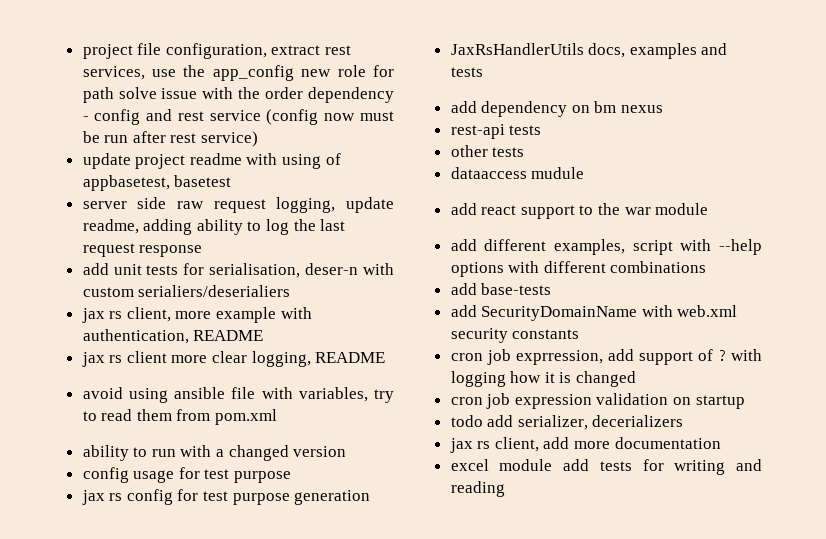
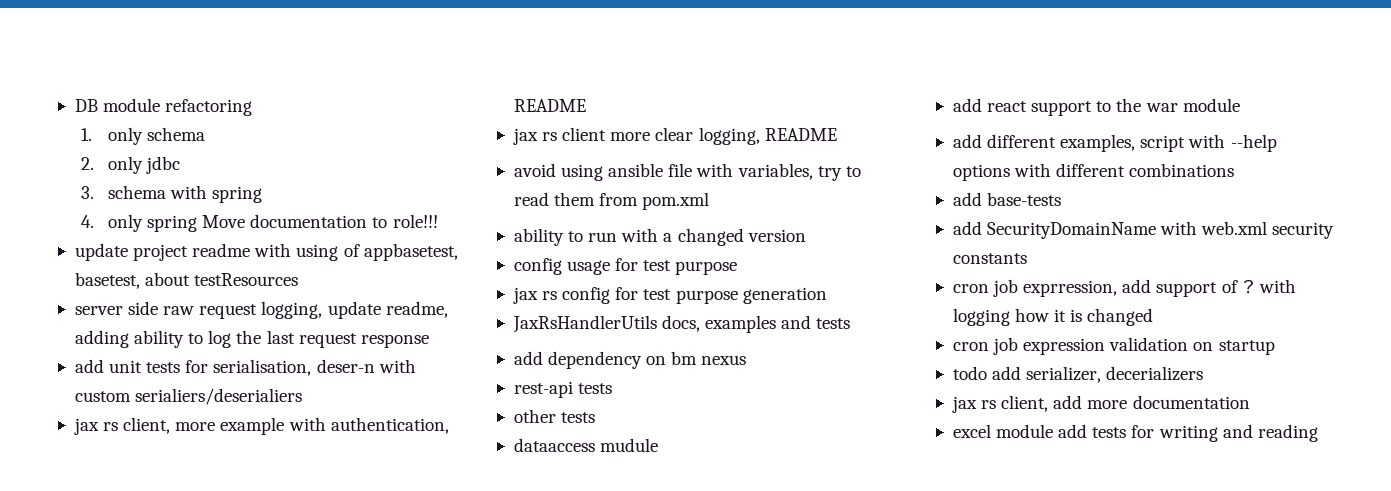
[82,43,352,59] [82,65,394,81] [82,87,394,103] [82,109,395,125] [82,131,259,147] project file configuration, extract rest services, use the app_config new role for path solve issue with the order dependency - config and rest service (config now must be run after rest service) -> [74,98,253,116] [80,127,206,145] [80,156,181,174] [80,185,263,203] [80,214,438,232] DB module refactoring // 1. only schema // 2. only jdbc // 3. schema with spring // 4. only spring Move documentation to role!!!
[174,175,232,187] basetest -> [74,272,299,289] basetest, about testResources

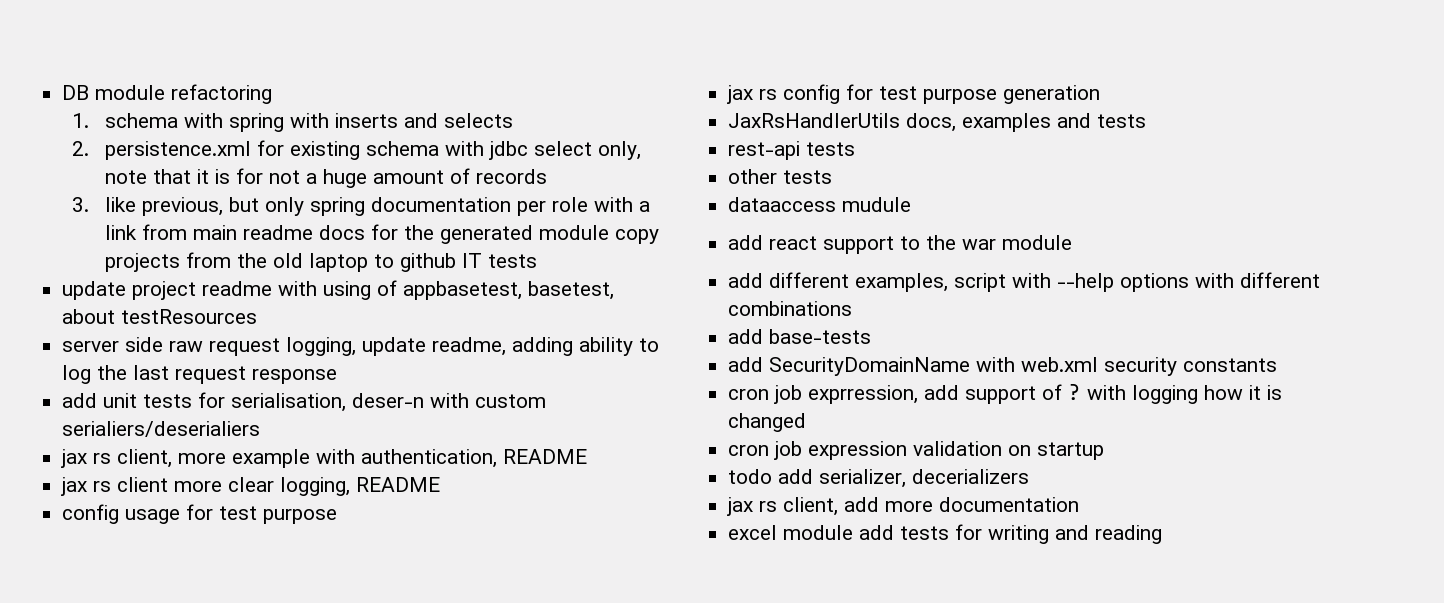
[107,127,206,145] [80,156,181,174] [80,185,263,203] [80,214,438,232] only schema // 2. only jdbc // 3. schema with spring // 4. only spring Move documentation to role!!! -> [105,113,514,132] [72,140,642,160] [105,168,548,188] [72,197,651,216] [105,224,660,244] [105,252,538,272] schema with spring with inserts and selects // 2. persistence.xml for existing schema with jdbc select only, note that it is for not a huge amount of records // 3. like previous, but only spring documentation per role with a link from main readme docs for the generated module copy projects from the old laptop to github IT tests
[513,163,861,181] [513,192,710,210] [513,228,806,246] // avoid using ansible file with variables, try to read them from pom.xml // ability to run with a changed version -> (441, 484) none
[513,351,747,369] // add dependency on bm nexus -> (1147, 121) none

